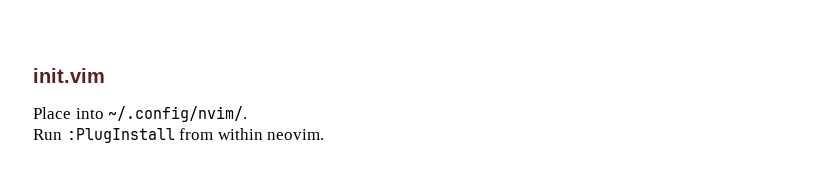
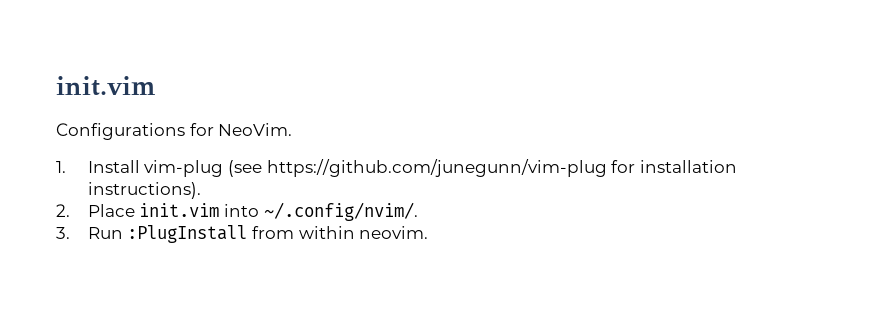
[33,107,71,119] Place -> [56,123,293,140] [56,159,737,177] [87,182,201,199] [56,203,220,217] Configurations for NeoVim. // 1. Install vim-plug (see https://github.com/junegunn/vim-plug for installation instructions). // 2. Place init.vim
(248, 114) none -> [56,227,70,239] 3.

